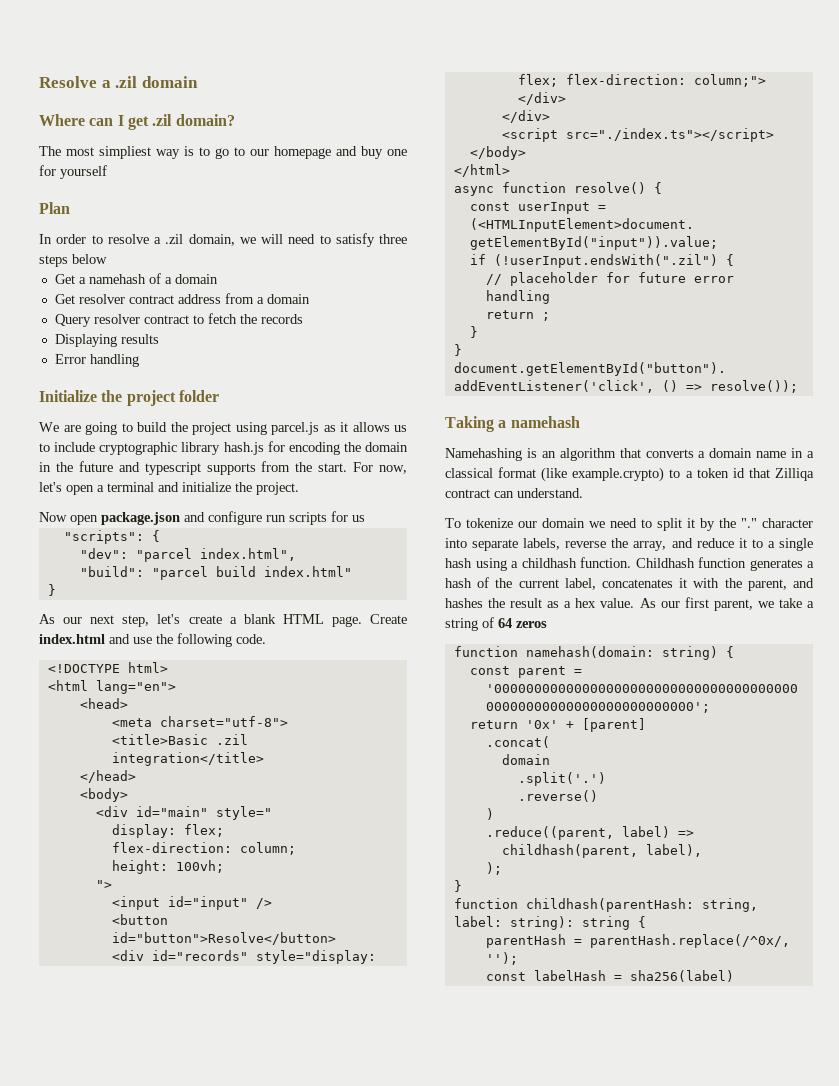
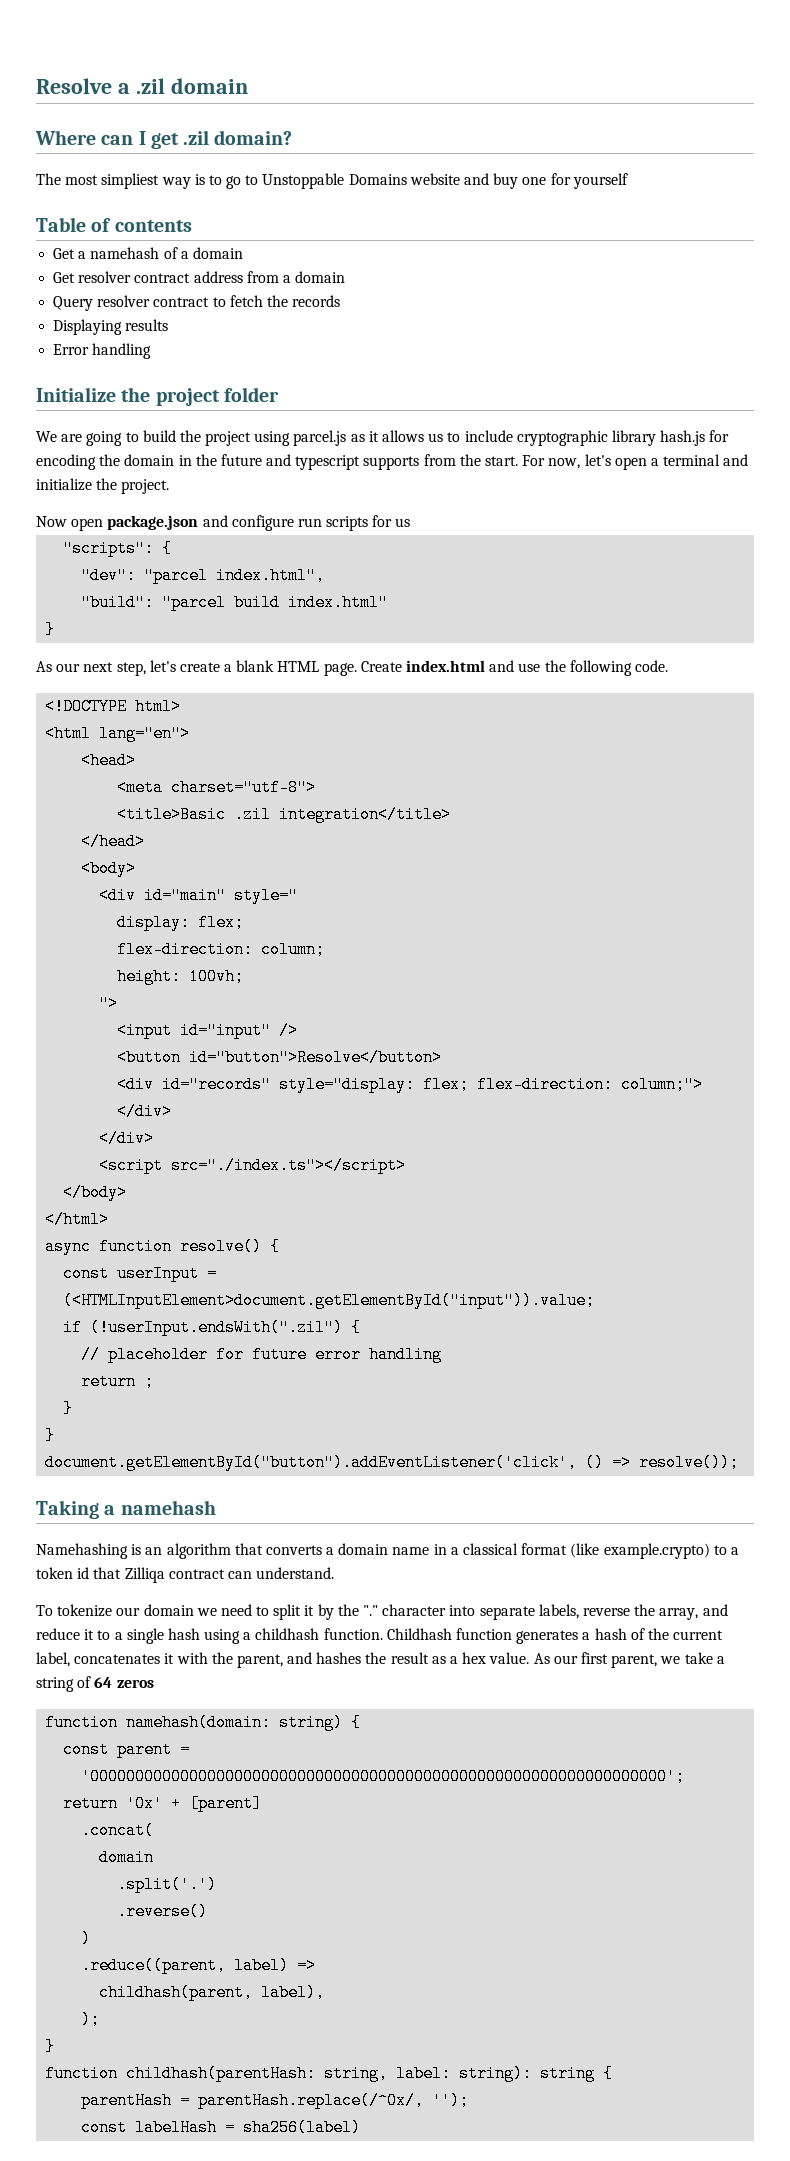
[250,146,331,159] our homepage -> [262,173,460,189] Unstoppable Domains website
[39,202,70,214] [39,233,407,247] [39,254,107,267] Plan // In order to resolve a .zil domain, we will need to satisfy three steps below -> [36,217,192,232] Table of contents

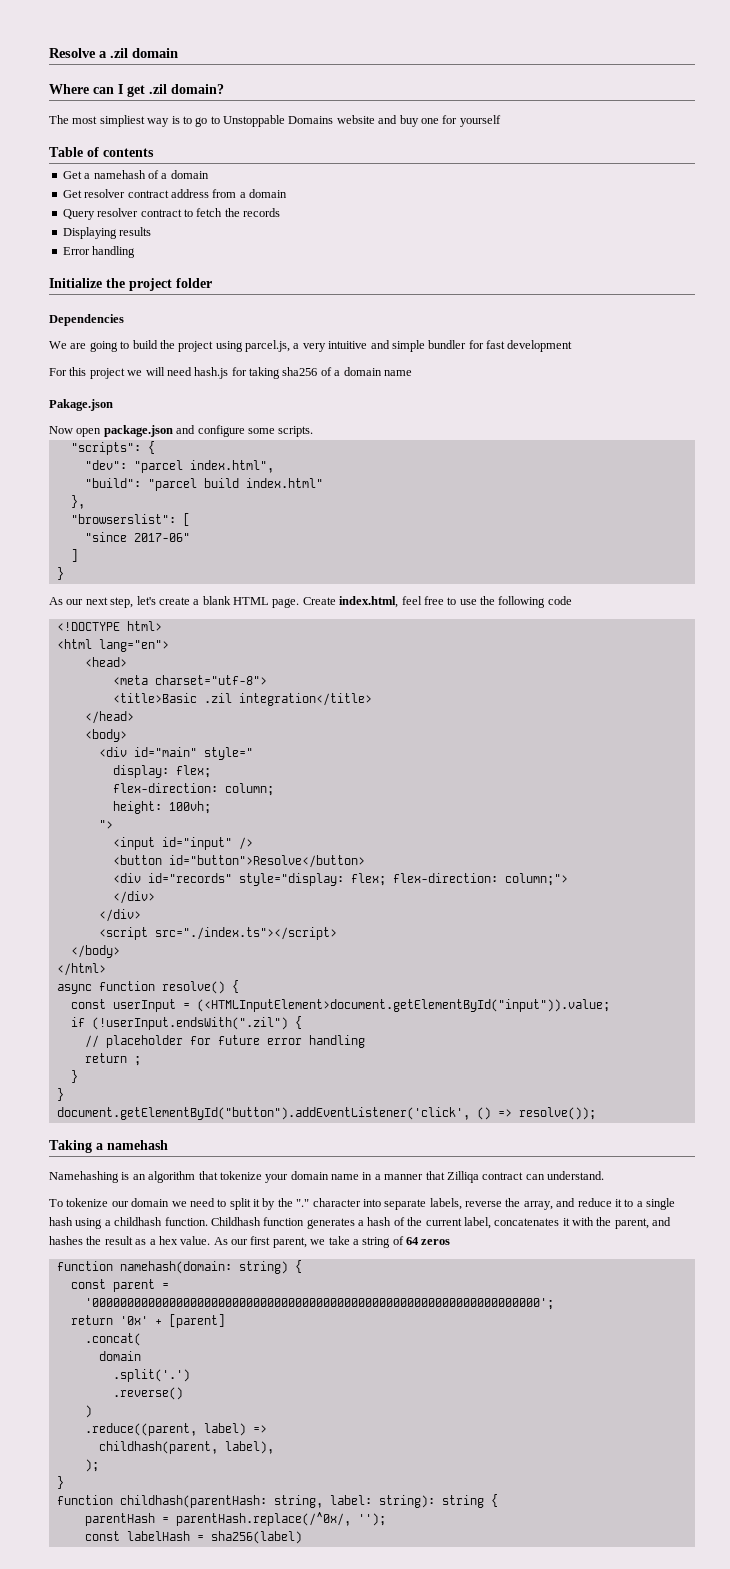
(279, 394) none -> [49,314,124,326] // Dependencies
[293,430,730,446] [36,454,749,470] [36,478,170,494] parcel.js as it allows us to include cryptographic library hash.js for encoding the domain in the future and typescript supports from the start. For now, let's open a terminal and initialize the project. -> [245,340,573,352] [49,367,412,379] [49,399,113,411] parcel.js, a very intuitive and simple bundler for fast development // For this project we will need hash.js for taking sha256 of a domain name // Pakage.json
[297,515,411,531] run scripts for us -> [247,426,314,437] some scripts.
(389, 602) none -> [70,495,85,509] [70,513,190,526] [84,532,190,542] [70,549,78,562] // }, // "browserslist": [ // "since 2017-06" // ]
[406,660,515,672] index.html and -> [339,596,457,608] index.html, feel free to
[634,660,668,672] code. -> [547,596,572,605] code
[265,1545,335,1555] converts a -> [219,1171,289,1183] tokenize your
[463,1543,739,1559] [36,1567,90,1579] classical format (like example.crypto) to a token id -> [384,1174,424,1180] manner

